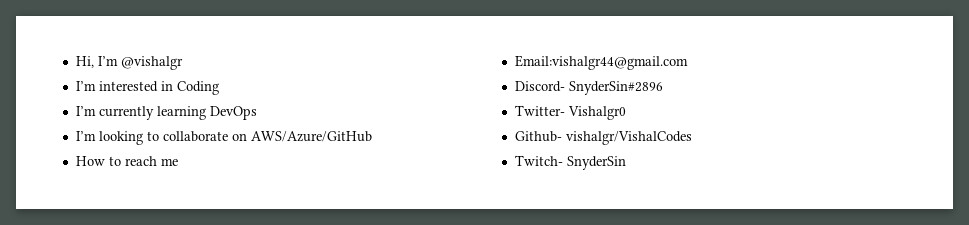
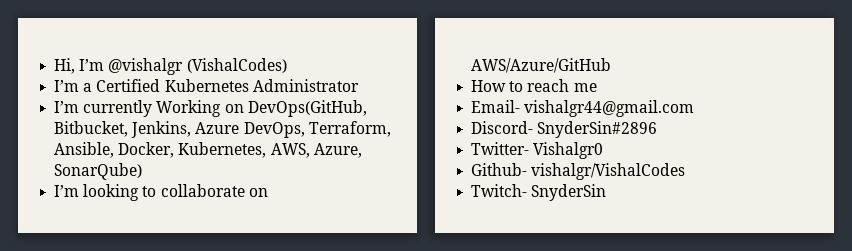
[75,81,219,95] [75,106,257,120] // I’m interested in Coding // I’m currently learning DevOps -> [186,58,287,73] [54,79,359,92] [54,100,367,117] [54,121,391,138] [54,142,362,158] [54,163,143,180] (VishalCodes) // I’m a Certified Kubernetes Administrator // I’m currently Working on DevOps(GitHub, Bitbucket, Jenkins, Azure DevOps, Terraform, Ansible, Docker, Kubernetes, AWS, Azure, SonarQube)
[514,55,688,70] Email:vishalgr44@gmail.com -> [471,100,695,117] Email- vishalgr44@gmail.com

